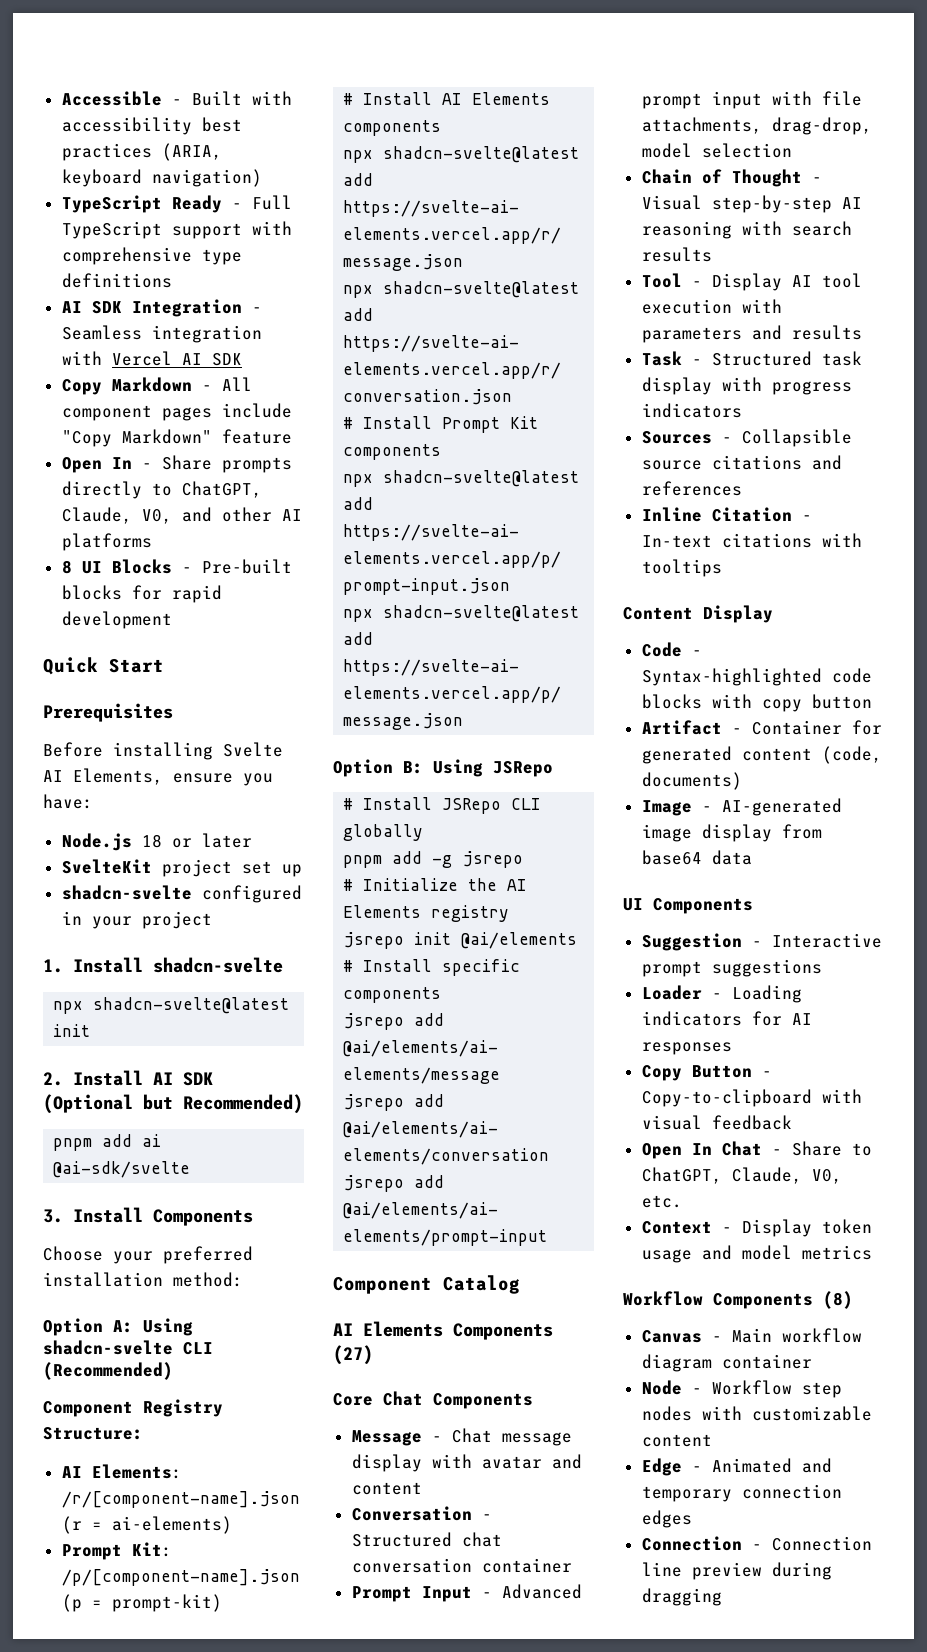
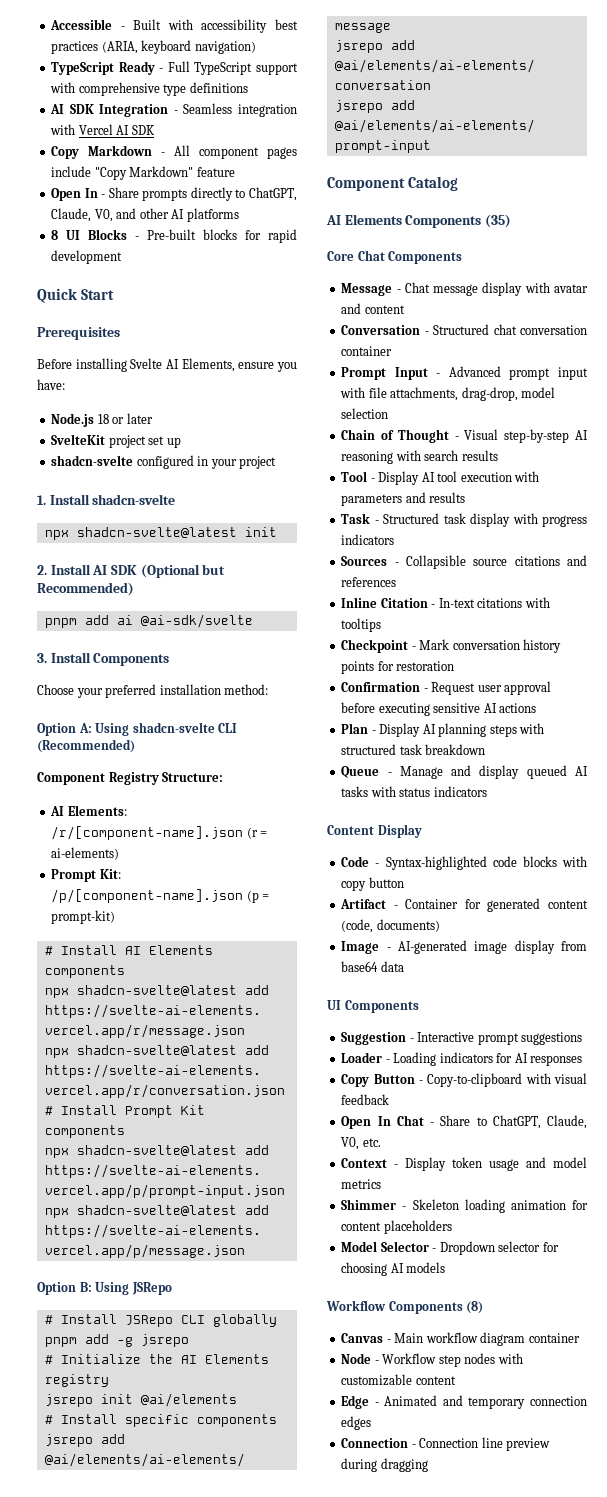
[333,1345,373,1365] (27) -> [484,214,511,228] (35)
(722, 568) none -> [341,639,562,653] [341,661,455,674] [341,681,552,695] [341,702,537,716] [341,723,545,737] [341,744,486,755] [341,765,588,779] [341,786,487,797] // Checkpoint - Mark conversation history points for restoration // Confirmation - Request user approval before executing sensitive AI actions // Plan - Display AI planning steps with structured task breakdown // Queue - Manage and display queued AI tasks with status indicators
(872, 1252) none -> [341,1199,588,1213] [341,1220,452,1234] [341,1241,559,1255] [341,1262,446,1276] // Shimmer - Skeleton loading animation for content placeholders // Model Selector - Dropdown selector for choosing AI models

